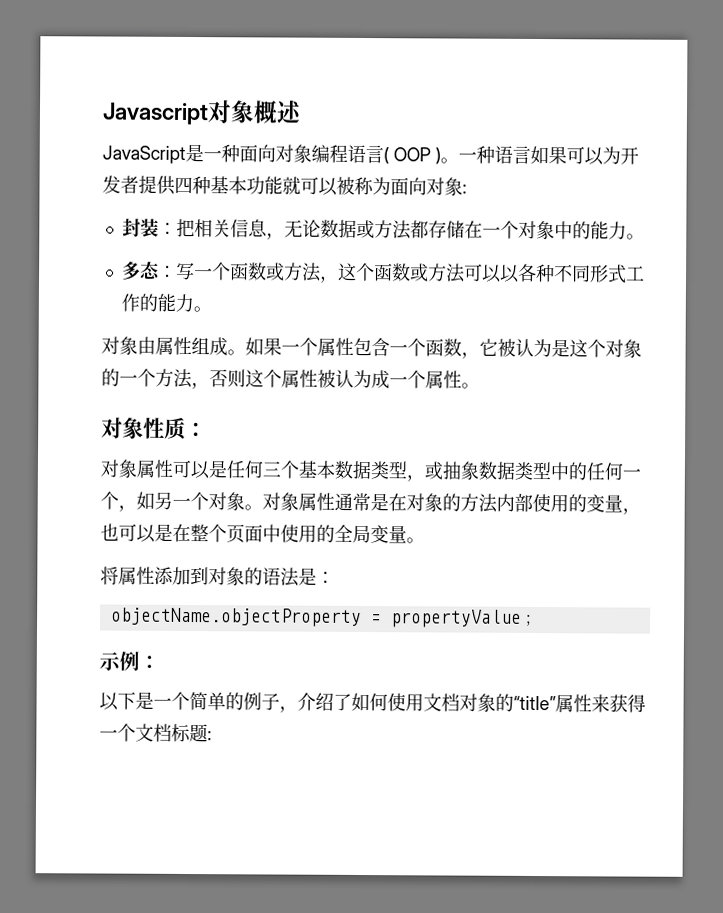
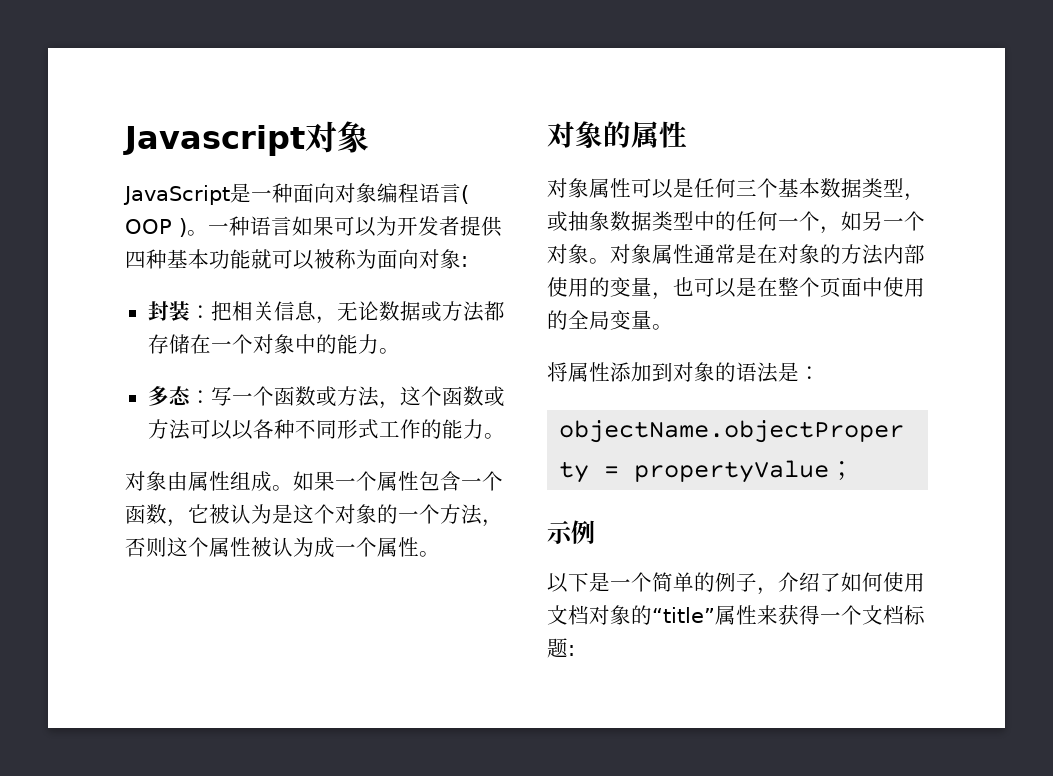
[253,100,302,124] 概述 -> (369, 137) none
[143,417,207,439] 性质： -> [603,121,687,148] 的属性
[139,655,160,669] ： -> (595, 532) none

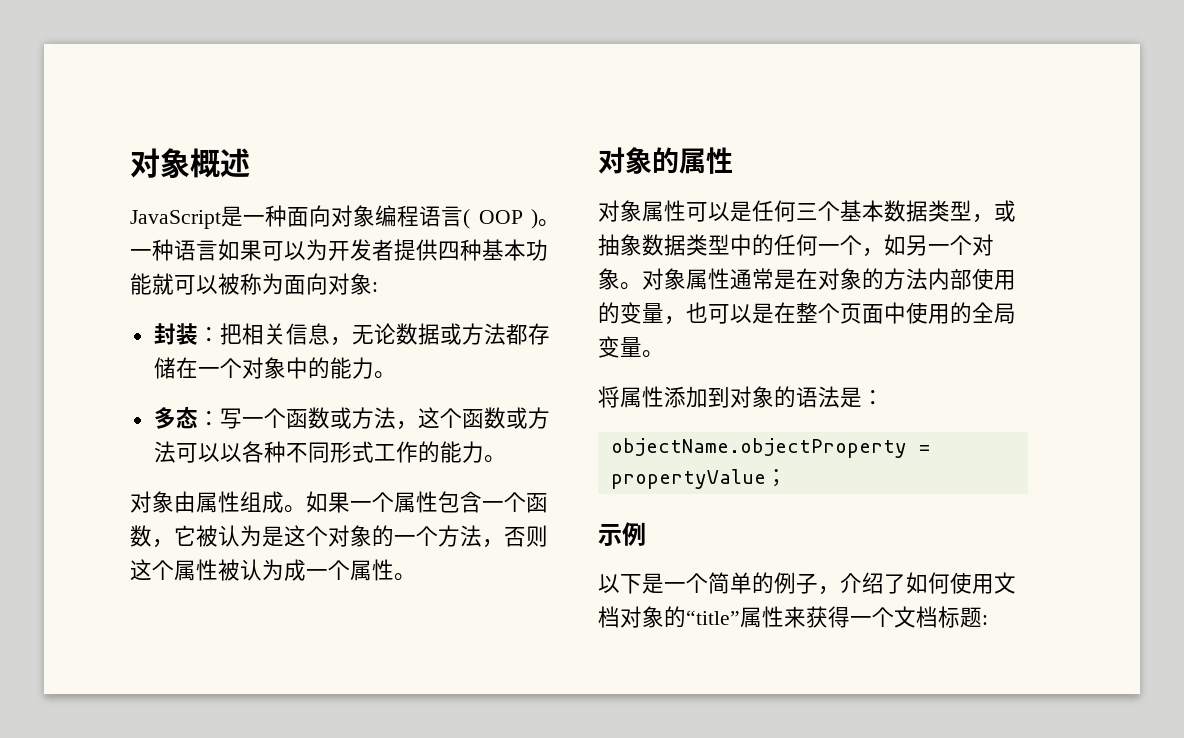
[123,121,369,156] Javascript对象 -> [130,148,250,178] 对象概述

